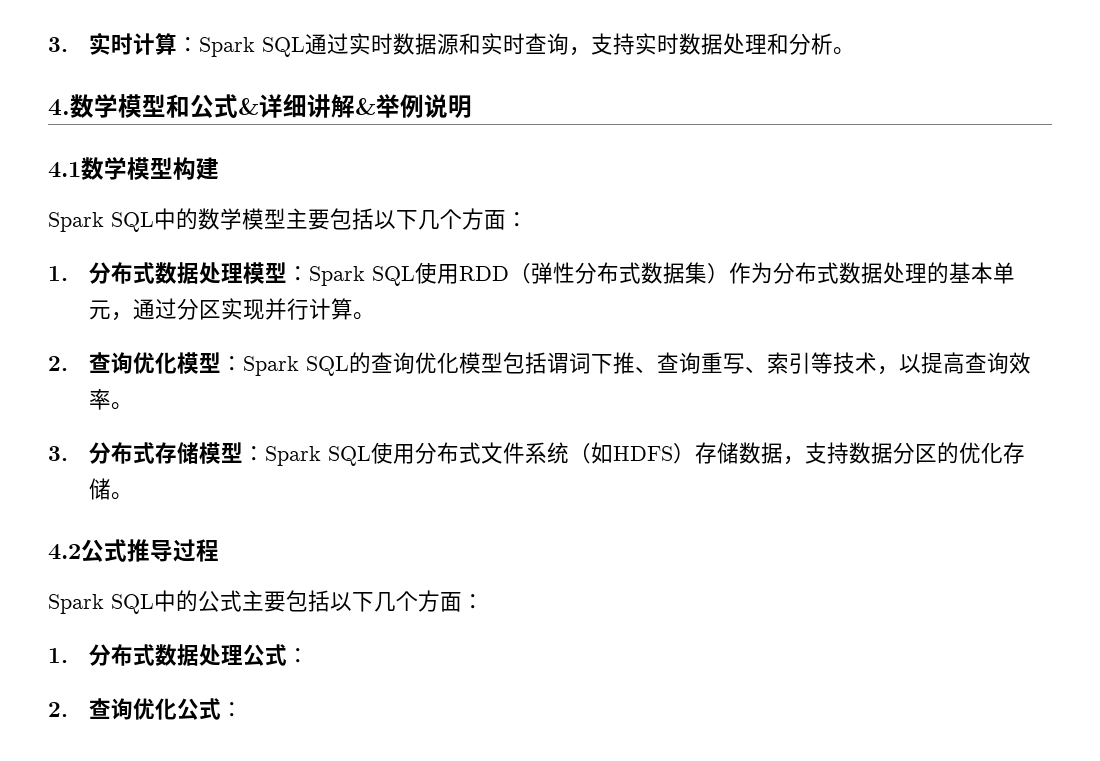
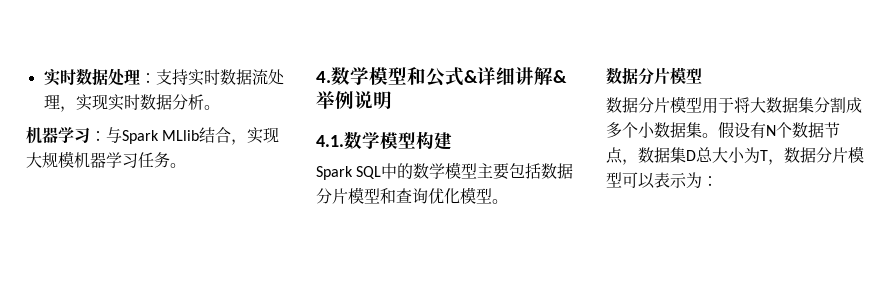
[48,32,833,57] 3.实时计算：Spark SQL通过实时数据源和实时查询，支持实时数据处理和分析 -> [43,68,284,86] [43,94,220,112] [26,126,280,145] [26,151,170,168] 实时数据处理：支持实时数据流处理，实现实时数据分析。 // 机器学习：与Spark MLlib结合，实现大规模机器学习任务
[48,162,81,178] 4.1 -> [316,135,344,147] 4.1.
[374,208,528,230] [48,262,1015,286] [88,298,375,321] [48,352,1031,376] [88,389,133,410] [48,442,1025,466] [88,478,133,500] [48,539,219,562] [48,590,484,614] [48,644,309,666] [48,698,221,720] 以下几个方面： // 1.分布式数据处理模型：Spark SQL使用RDD（弹性分布式数据集）作为分布式数据处理的基本单元，通过分区实现并行计算。 // 2.查询优化模型：Spark SQL的查询优化模型包括谓词下推、查询重写、索引等技术，以提高查询效率。 // 3.分布式存储模型：Spark SQL使用分布式文件系统（如HDFS）存储数据，支持数据分区的优化存储。 // 4.2公式推导过程 // Spark SQL中的公式主要包括以下几个方面： // 1.分布式数据处理公式： // 2.查询优化公式 -> [541,163,574,179] [316,187,508,204] [606,67,702,85] [606,96,862,114] [606,122,840,138] [606,146,864,165] [606,172,702,189] 数据分片模型和查询优化模型。 // 数据分片模型 // 数据分片模型用于将大数据集分割成多个小数据集。假设有N个数据节点，数据集D总大小为T，数据分片模型可以表示为

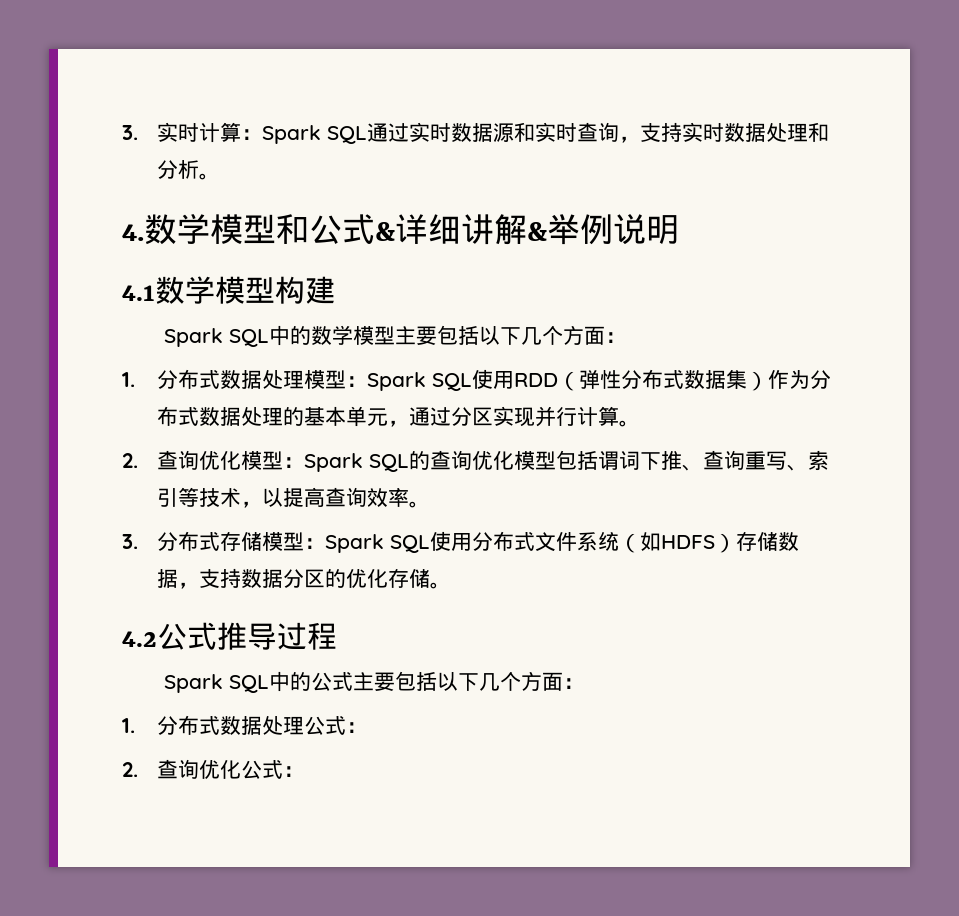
[43,68,284,86] [43,94,220,112] [26,126,280,145] [26,151,170,168] 实时数据处理：支持实时数据流处理，实现实时数据分析。 // 机器学习：与Spark MLlib结合，实现大规模机器学习任务 -> [122,122,829,144] [156,160,199,179] 3.实时计算：Spark SQL通过实时数据源和实时查询，支持实时数据处理和分析
[316,135,344,147] 4.1. -> [122,285,155,301] 4.1
[541,163,574,179] [316,187,508,204] [606,67,702,85] [606,96,862,114] [606,122,840,138] [606,146,864,165] [606,172,702,189] 数据分片模型和查询优化模型。 // 数据分片模型 // 数据分片模型用于将大数据集分割成多个小数据集。假设有N个数据节点，数据集D总大小为T，数据分片模型可以表示为 -> [479,325,627,345] [122,369,831,391] [156,406,640,427] [122,450,829,472] [156,487,430,508] [122,531,799,553] [156,568,451,589] [122,622,337,650] [164,671,585,693] [122,715,367,735] [122,759,283,779] 以下几个方面： // 1.分布式数据处理模型：Spark SQL使用RDD（弹性分布式数据集）作为分布式数据处理的基本单元，通过分区实现并行计算。 // 2.查询优化模型：Spark SQL的查询优化模型包括谓词下推、查询重写、索引等技术，以提高查询效率。 // 3.分布式存储模型：Spark SQL使用分布式文件系统（如HDFS）存储数据，支持数据分区的优化存储。 // 4.2公式推导过程 // Spark SQL中的公式主要包括以下几个方面： // 1.分布式数据处理公式： // 2.查询优化公式

